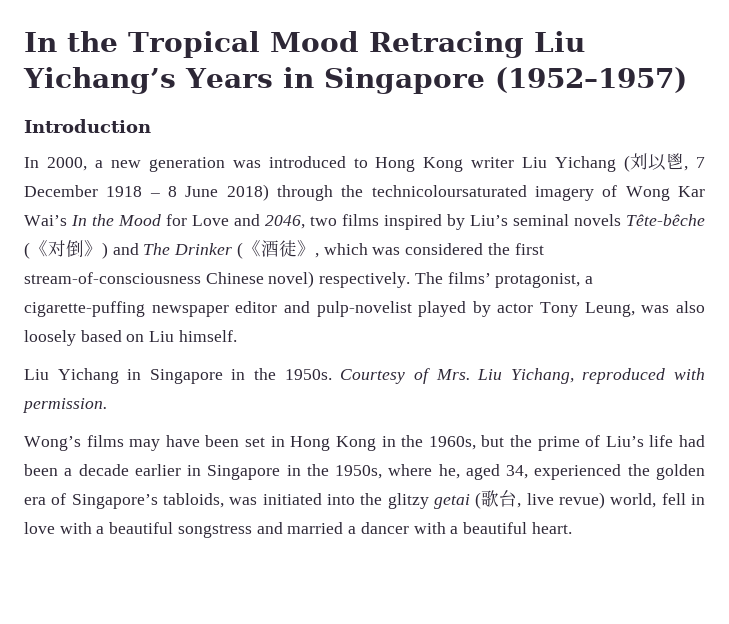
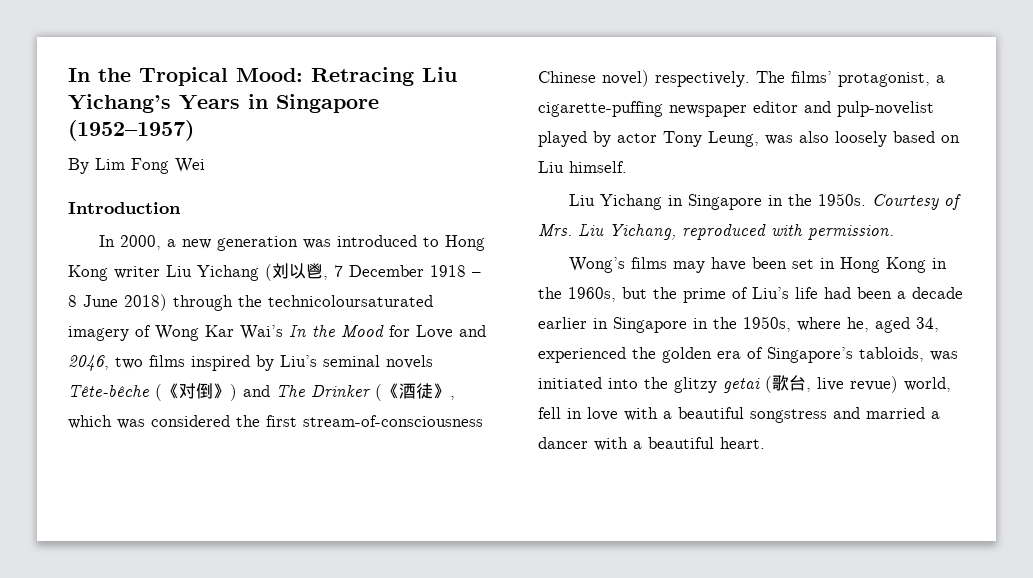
[269,31,359,52] Mood -> [236,68,303,82] Mood:
(687, 80) none -> [68,158,205,174] // By Lim Fong Wei

